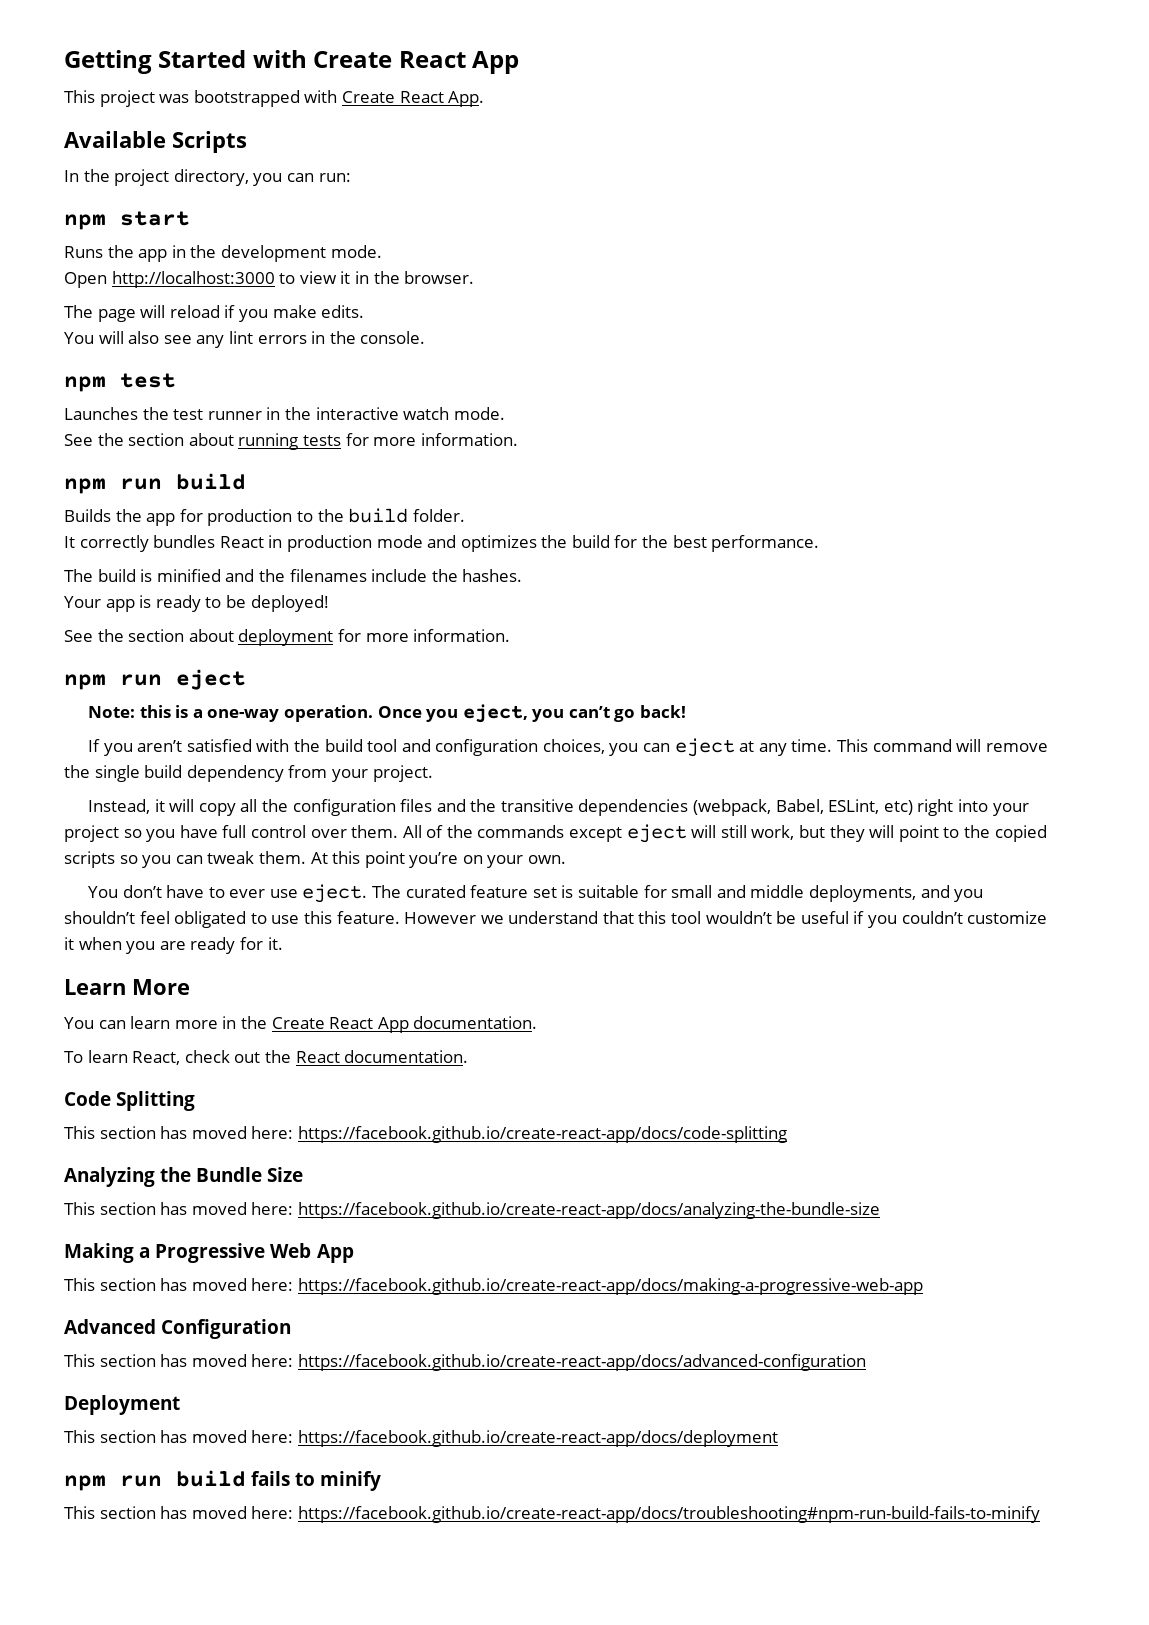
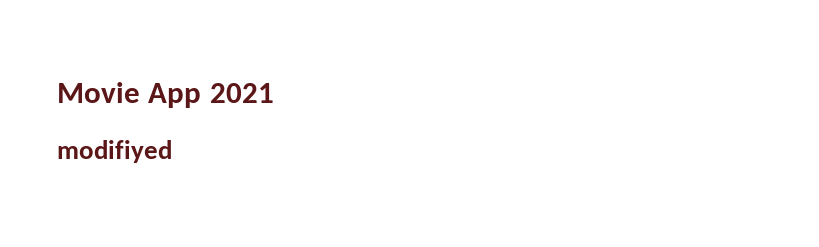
[64,50,520,74] [64,90,485,107] [64,131,247,153] [64,169,351,186] [64,211,190,230] [64,245,382,262] [64,271,475,288] [64,305,365,322] [64,331,426,348] [64,373,176,392] [64,407,505,420] [64,433,518,450] [64,473,246,494] [64,508,465,526] [64,535,820,552] [64,569,523,582] [64,595,329,612] [64,629,511,646] [64,669,246,690] [87,704,687,723] [87,738,1048,757] [64,765,433,782] [87,799,1029,816] [64,824,1047,843] [64,851,567,868] [87,884,984,903] [64,911,1048,928] [64,937,283,954] [64,979,190,995] [64,1016,538,1033] [64,1050,469,1065] [64,1091,196,1111] [64,1126,787,1143] [64,1167,304,1187] [64,1202,880,1219] [64,1243,354,1263] [64,1278,923,1295] [64,1319,292,1339] [64,1354,866,1371] [64,1395,180,1415] [64,1430,778,1447] [64,1470,382,1491] [64,1506,1040,1523] Getting Started with Create React App // This project was bootstrapped with Create React App. // Available Scripts // In the project directory, you can run: // npm start // Runs the app in the development mode. // Open http://localhost:3000 to view it in the browser. // The page will reload if you make edits. // You will also see any lint errors in the console. // npm test // Launches the test runner in the interactive watch mode. // See the section about running tests for more information. // npm run build // Builds the app for production to the build folder. // It correctly bundles React in production mode and optimizes the build for the best performance. // The build is minified and the filenames include the hashes. // Your app is ready to be deployed! // See the section about deployment for more information. // npm run eject // Note: this is a one-way operation. Once you eject, you can’t go back! // If you aren’t satisfied with the build tool and configuration choices, you can eject at any time. This command will remove the single build dependency from your project. // Instead, it will copy all the configuration files and the transitive dependencies (webpack, Babel, ESLint, etc) right into your project so you have full control over them. All of the commands except eject will still work, but they will point to the copied scripts so you can tweak them. At this point you’re on your own. // You don’t have to ever use eject. The curated feature set is suitable for small and middle deployments, and you shouldn’t feel obligated to use this feature. However we understand that this tool wouldn’t be useful if you couldn’t customize it when you are ready for it. // Learn More // You can learn more in the Create React App documentation. // To learn React, check out the React documentation. // Code Splitting // This section has moved here: https://facebook.github.io/create-react-app/docs/code-splitting // Analyzing the Bundle Size // This section has moved here: https://facebook.github.io/create-react-app/docs/analyzing-the-bundle-size // Making a Progressive Web App // This section has moved here: https://facebook.github.io/create-react-app/docs/making-a-progressive-web-app // Advanced Configuration // This section has moved here: https://facebook.github.io/create-react-app/docs/advanced-configuration // Deployment // This section has moved here: https://facebook.github.io/create-react-app/docs/deployment // npm run build fails to minify // This section has moved here: https://facebook.github.io/create-react-app/docs/troubleshooting#npm-run-build-fails-to-minify -> [57,82,274,108] [57,140,172,163] Movie App 2021 // modifiyed

